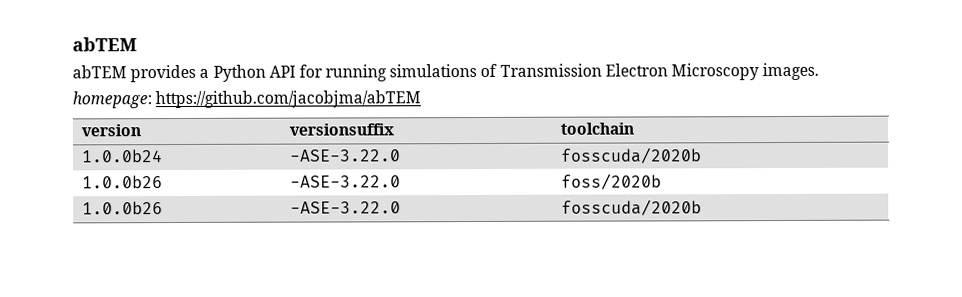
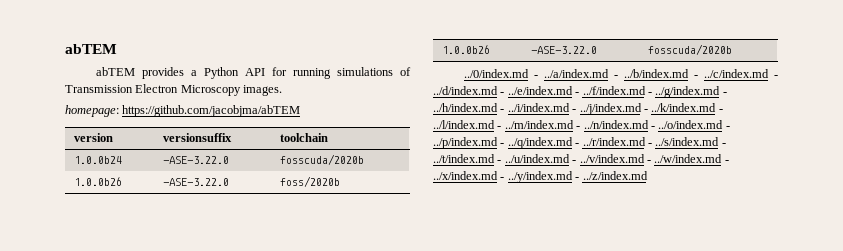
(702, 207) none -> [463,69,778,78] [433,86,727,98] [433,103,723,115] [433,120,730,129] [433,137,726,149] [433,154,729,163] [433,171,648,183] // ../0/index.md - ../a/index.md - ../b/index.md - ../c/index.md - ../d/index.md - ../e/index.md - ../f/index.md - ../g/index.md - ../h/index.md - ../i/index.md - ../j/index.md - ../k/index.md - ../l/index.md - ../m/index.md - ../n/index.md - ../o/index.md - ../p/index.md - ../q/index.md - ../r/index.md - ../s/index.md - ../t/index.md - ../u/index.md - ../v/index.md - ../w/index.md - ../x/index.md - ../y/index.md - ../z/index.md

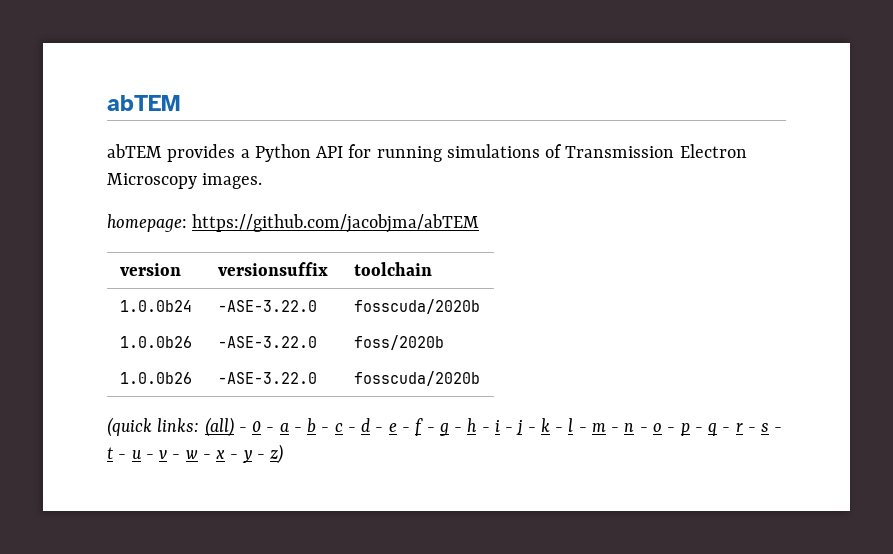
[463,69,778,78] [433,86,727,98] [433,103,723,115] [433,120,730,129] [433,137,726,149] [433,154,729,163] [433,171,648,183] ../0/index.md - ../a/index.md - ../b/index.md - ../c/index.md - ../d/index.md - ../e/index.md - ../f/index.md - ../g/index.md - ../h/index.md - ../i/index.md - ../j/index.md - ../k/index.md - ../l/index.md - ../m/index.md - ../n/index.md - ../o/index.md - ../p/index.md - ../q/index.md - ../r/index.md - ../s/index.md - ../t/index.md - ../u/index.md - ../v/index.md - ../w/index.md - ../x/index.md - ../y/index.md - ../z/index.md -> [107,417,783,437] [107,444,284,464] (quick links: (all) - 0 - a - b - c - d - e - f - g - h - i - j - k - l - m - n - o - p - q - r - s - t - u - v - w - x - y - z)

